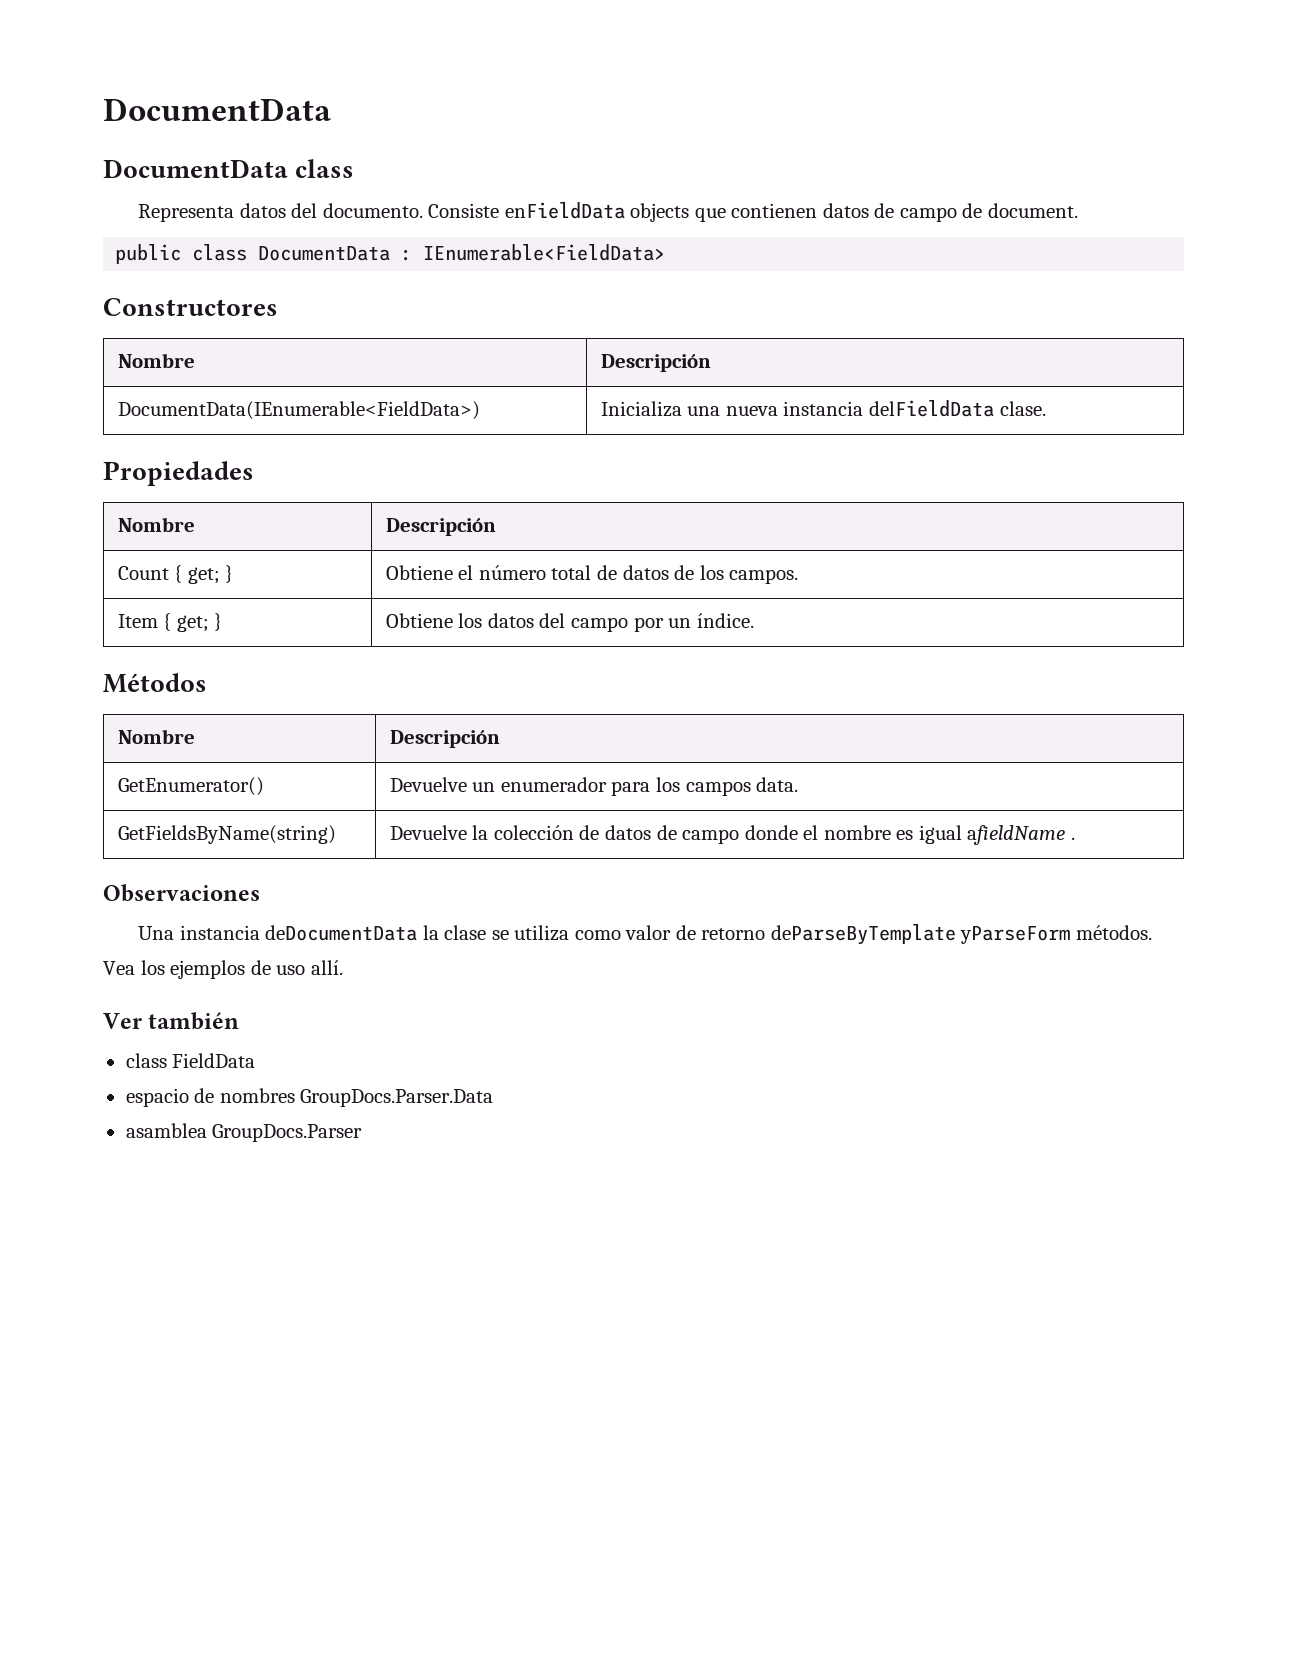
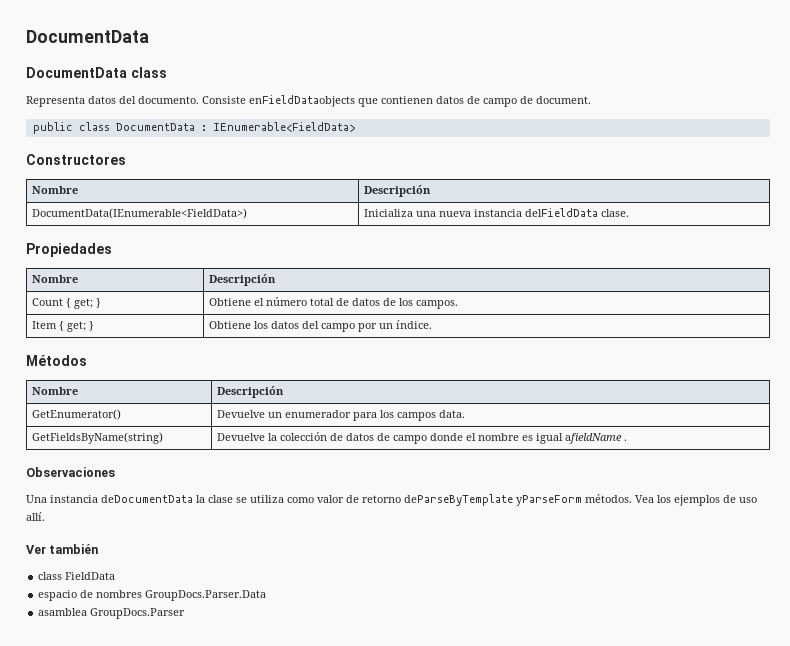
[504,202,690,222] enFieldData objects -> [249,95,355,107] enFieldDataobjects

